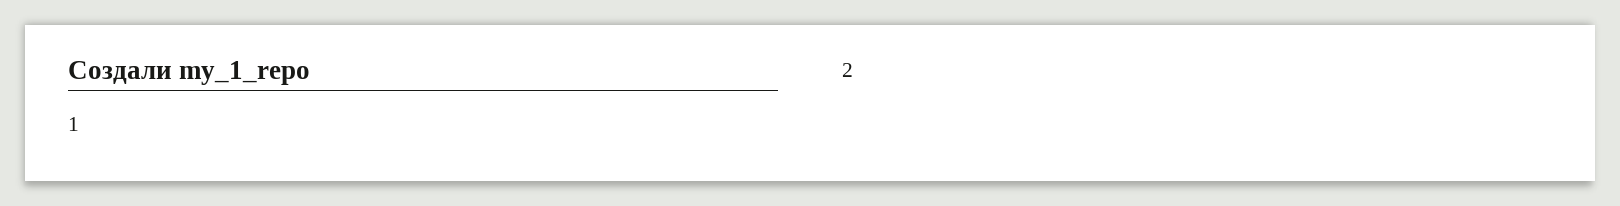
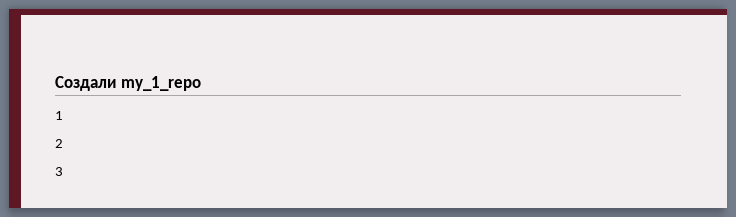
(853, 70) none -> [55,167,63,176] // 3

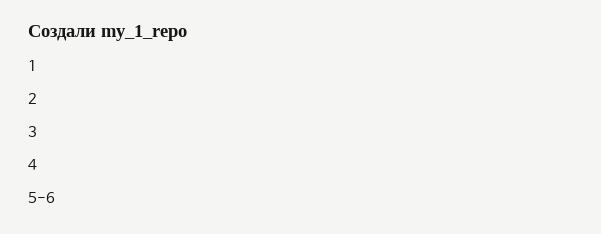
(63, 171) none -> [28,159,37,170] [28,192,55,203] // 4 // 5-6

